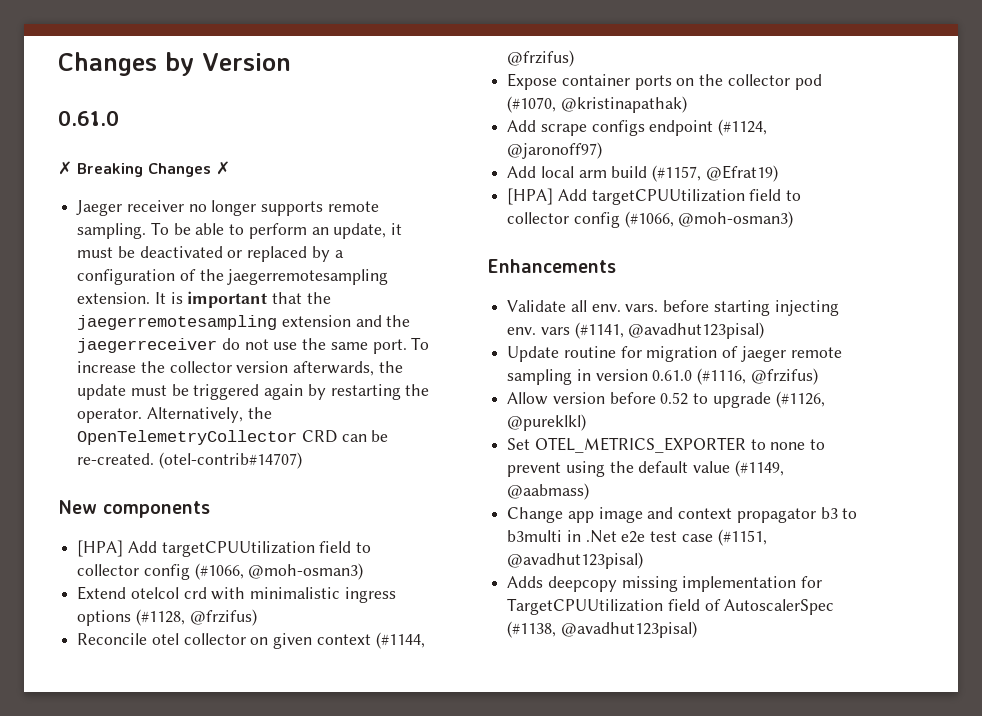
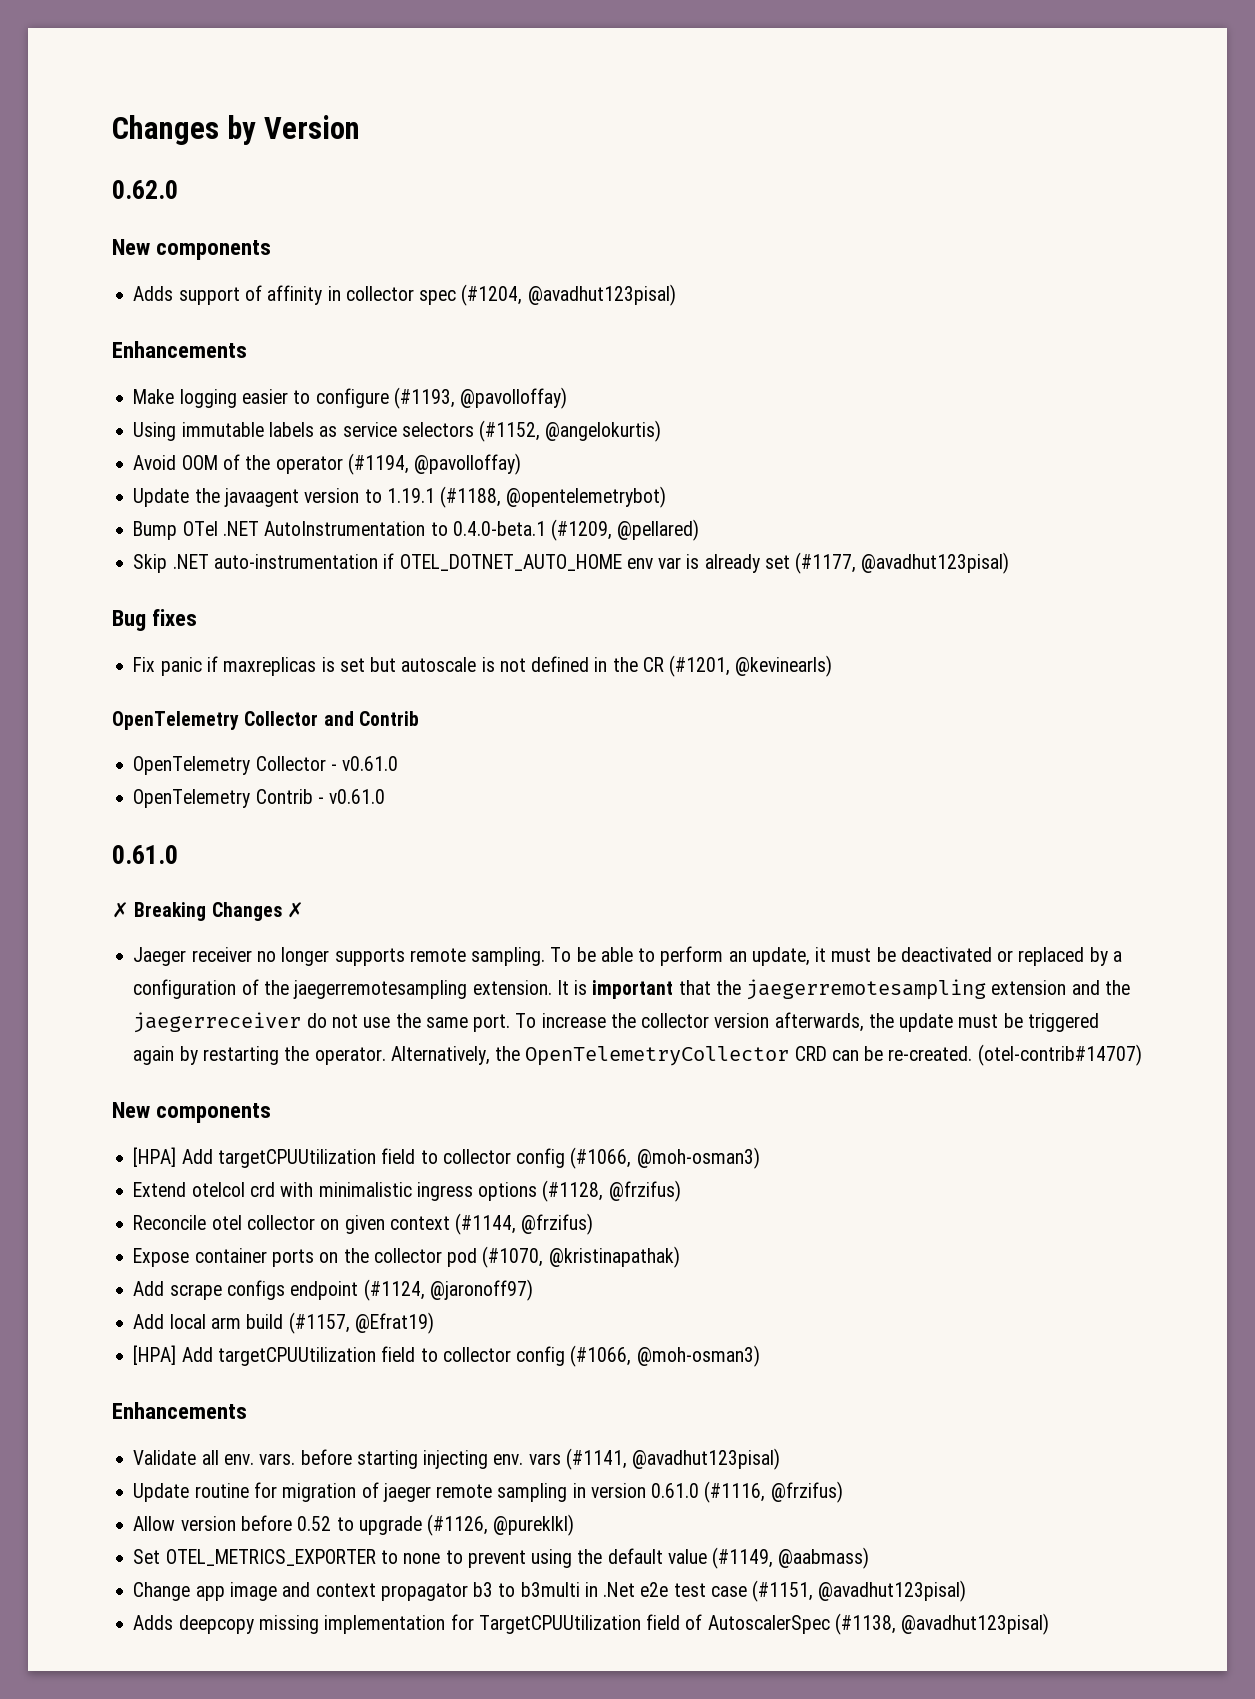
(291, 62) none -> [112,180,178,199] [112,239,272,260] [133,284,676,306] [112,341,247,358] [133,387,568,409] [133,420,662,442] [133,453,522,475] [133,486,667,508] [133,519,700,541] [133,552,1010,574] [112,609,198,631] [133,655,833,677] [112,711,419,730] [133,756,399,775] [133,789,386,808] // 0.62.0 // New components // Adds support of affinity in collector spec (#1204, @avadhut123pisal) // Enhancements // Make logging easier to configure (#1193, @pavolloffay) // Using immutable labels as service selectors (#1152, @angelokurtis) // Avoid OOM of the operator (#1194, @pavolloffay) // Update the javaagent version to 1.19.1 (#1188, @opentelemetrybot) // Bump OTel .NET AutoInstrumentation to 0.4.0-beta.1 (#1209, @pellared) // Skip .NET auto-instrumentation if OTEL_DOTNET_AUTO_HOME env var is already set (#1177, @avadhut123pisal) // Bug fixes // Fix panic if maxreplicas is set but autoscale is not defined in the CR (#1201, @kevinearls) // OpenTelemetry Collector and Contrib // OpenTelemetry Collector - v0.61.0 // OpenTelemetry Contrib - v0.61.0

